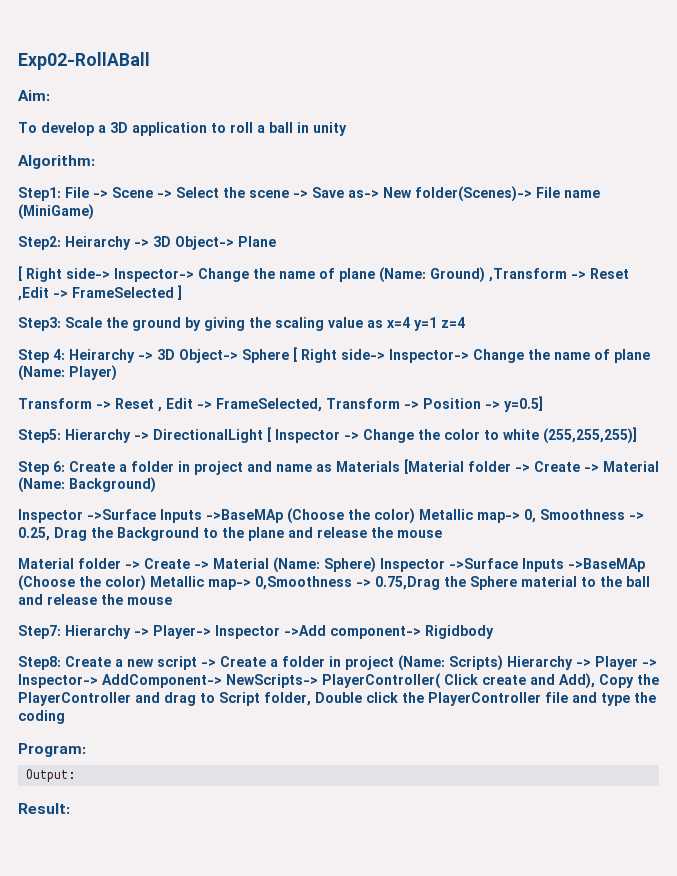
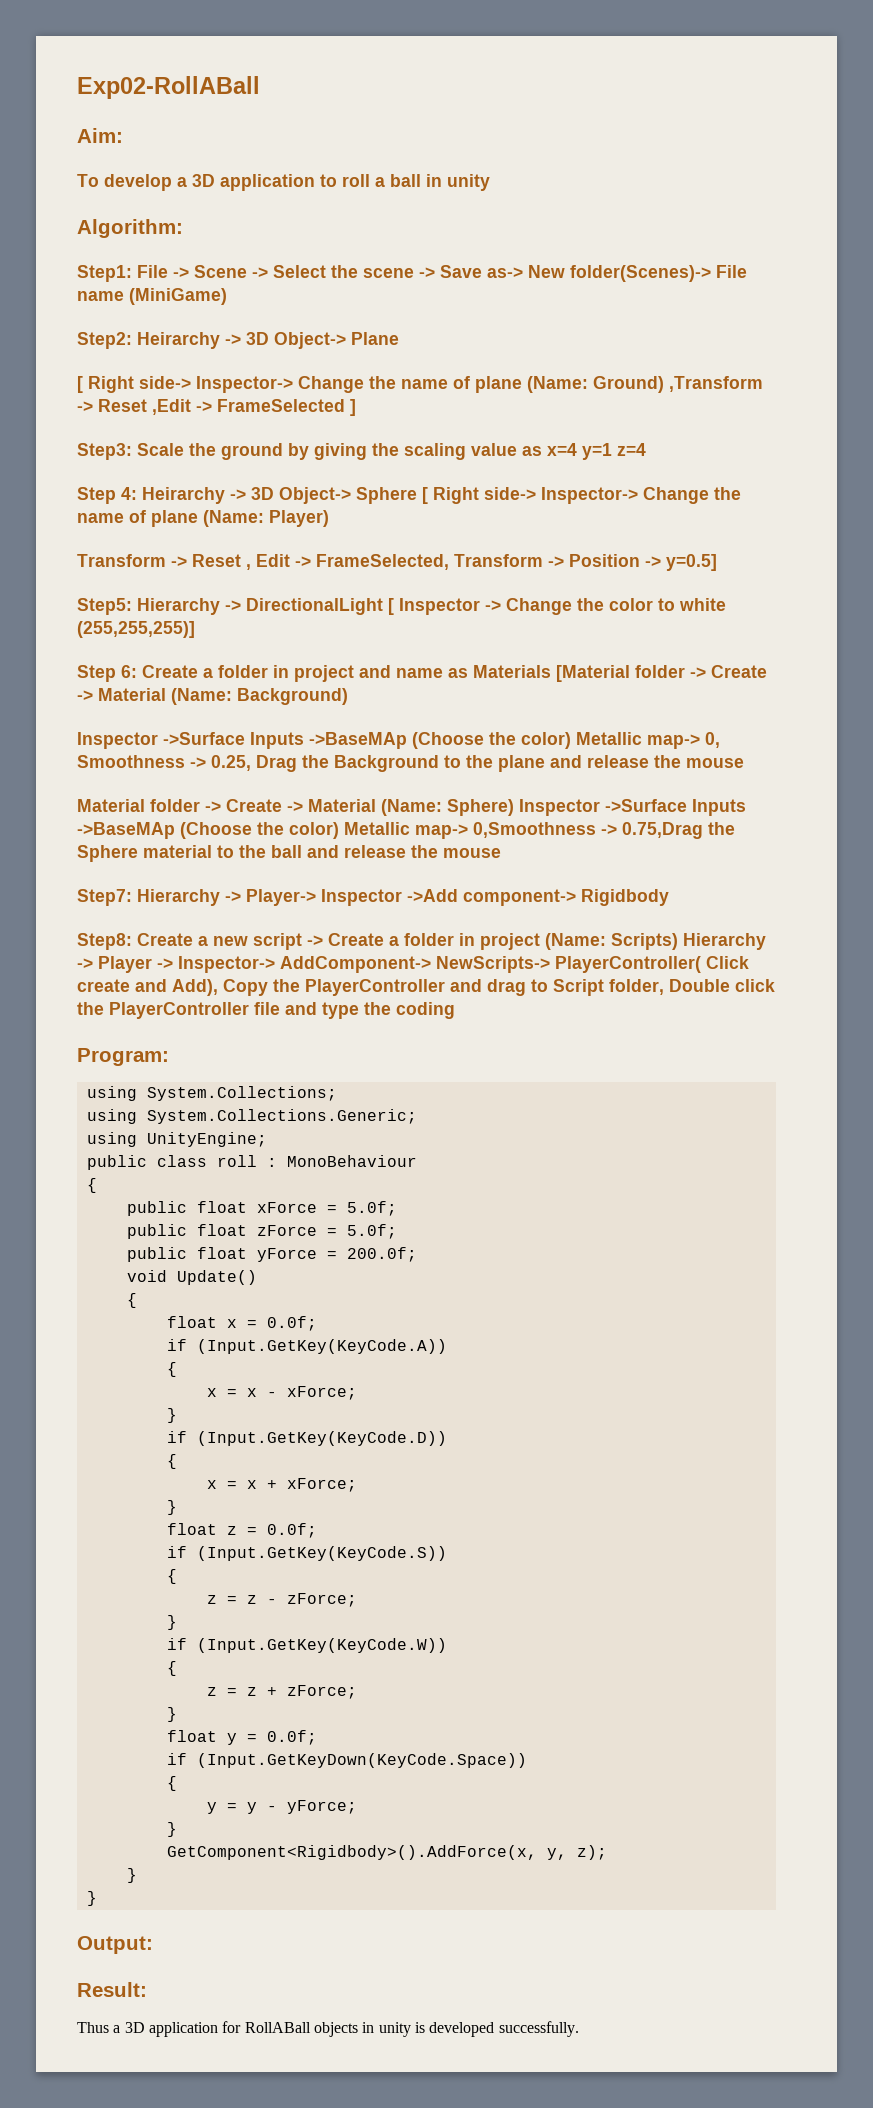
[25,769,76,782] [18,803,70,814] Output: // Result: -> [86,1086,337,1101] [86,1109,417,1124] [86,1132,267,1147] [86,1155,417,1170] [86,1178,97,1193] [126,1201,397,1216] [126,1224,397,1239] [126,1247,417,1262] [126,1270,257,1285] [126,1293,137,1308] [166,1316,317,1331] [166,1339,447,1354] [166,1362,177,1377] [206,1386,357,1400] [166,1408,177,1423] [166,1431,447,1446] [166,1454,177,1469] [206,1478,357,1492] [166,1500,177,1515] [166,1523,317,1538] [166,1546,447,1561] [166,1569,177,1584] [206,1593,357,1607] [166,1615,177,1630] [166,1638,447,1653] [166,1661,177,1676] [206,1685,357,1699] [166,1707,177,1722] [166,1730,317,1745] [166,1753,527,1768] [166,1776,177,1791] [206,1800,357,1814] [166,1822,177,1837] [166,1845,607,1860] [126,1868,137,1883] [86,1891,97,1906] [77,1936,153,1954] [77,1982,147,1997] [77,2021,579,2037] using System.Collections; // using System.Collections.Generic; // using UnityEngine; // public class roll : MonoBehaviour // { // public float xForce = 5.0f; // public float zForce = 5.0f; // public float yForce = 200.0f; // void Update() // { // float x = 0.0f; // if (Input.GetKey(KeyCode.A)) // { // x = x - xForce; // } // if (Input.GetKey(KeyCode.D)) // { // x = x + xForce; // } // float z = 0.0f; // if (Input.GetKey(KeyCode.S)) // { // z = z - zForce; // } // if (Input.GetKey(KeyCode.W)) // { // z = z + zForce; // } // float y = 0.0f; // if (Input.GetKeyDown(KeyCode.Space)) // { // y = y - yForce; // } // GetComponent<Rigidbody>().AddForce(x, y, z); // } // } // Output: // Result: // Thus a 3D application for RollABall objects in unity is developed successfully.

